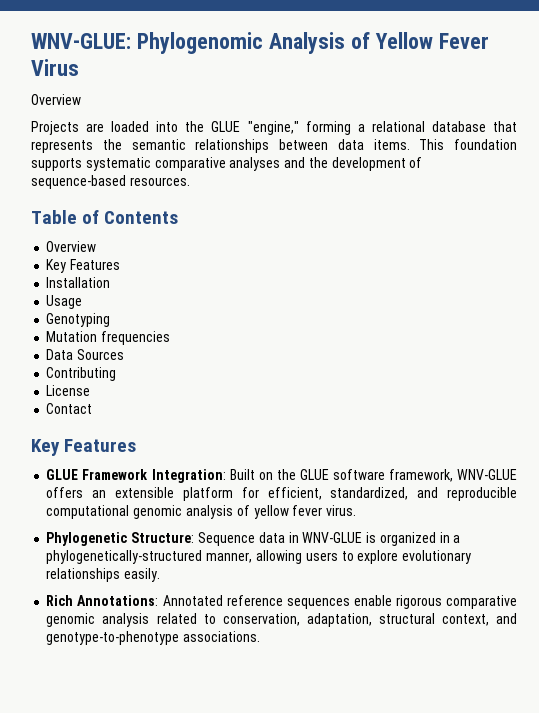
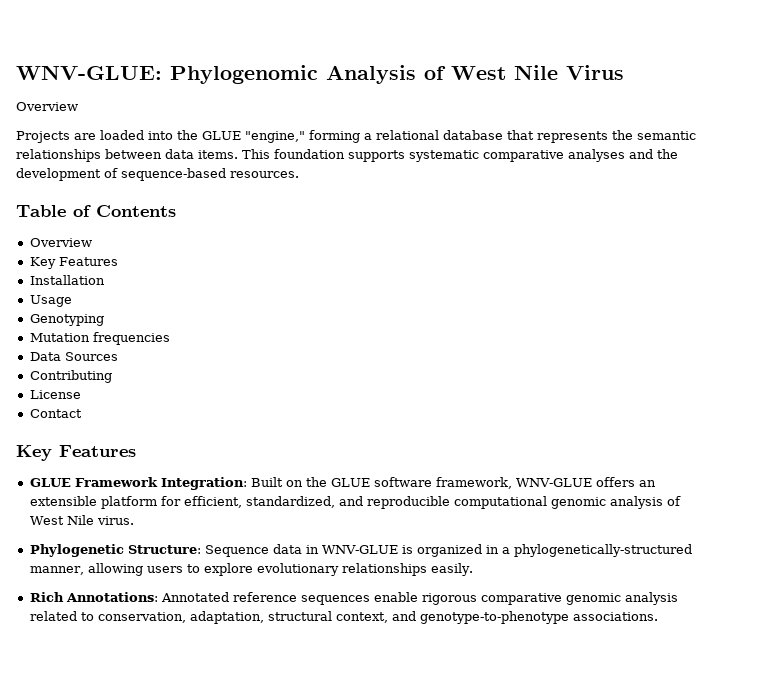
[374,32,489,49] Yellow Fever -> [451,65,558,80] West Nile
[253,505,323,519] yellow fever -> [29,515,94,525] West Nile

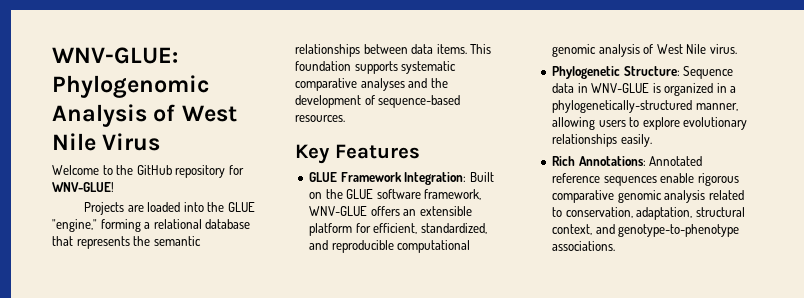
[16,102,78,111] Overview -> [52,165,244,178] [52,182,114,192] Welcome to the GitHub repository for WNV-GLUE!
[16,205,176,217] [29,238,92,247] [29,257,118,269] [29,275,105,285] [29,295,72,307] [29,314,104,326] [29,332,170,345] [29,352,118,361] [29,370,112,383] [29,390,81,399] [29,409,82,418] // Table of Contents // Overview // Key Features // Installation // Usage // Genotyping // Mutation frequencies // Data Sources // Contributing // License // Contact -> (345, 118) none

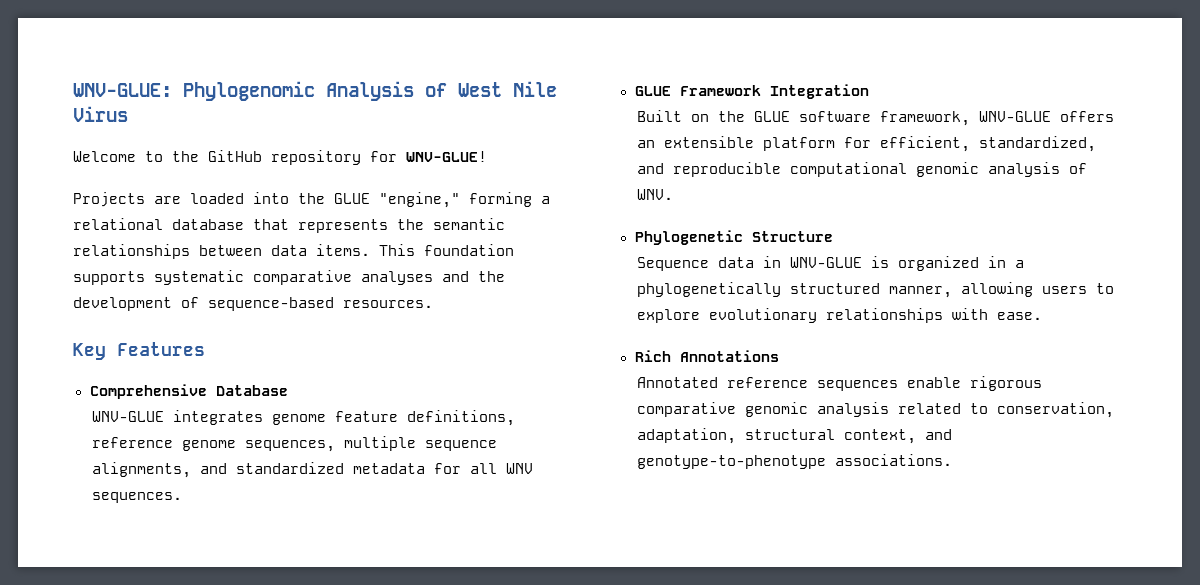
(420, 151) none -> [89,384,288,399] [91,410,515,426] [91,436,497,452] [91,462,533,478] [91,492,182,503] // Comprehensive Database // WNV-GLUE integrates genome feature definitions, reference genome sequences, multiple sequence alignments, and standardized metadata for all WNV sequences.
[404,172,467,185] Integration: -> [769,84,869,99] Integration //
[656,44,737,54] West Nile virus. -> [636,189,673,200] WNV.
[623,66,680,76] Structure: -> [751,231,833,242] Structure //
[552,100,693,113] phylogenetically-structured -> [636,282,880,297] phylogenetically structured
[620,134,652,147] easily. -> [951,308,1042,320] with ease.
[578,156,646,166] Annotations: -> [679,350,779,362] Annotations //

